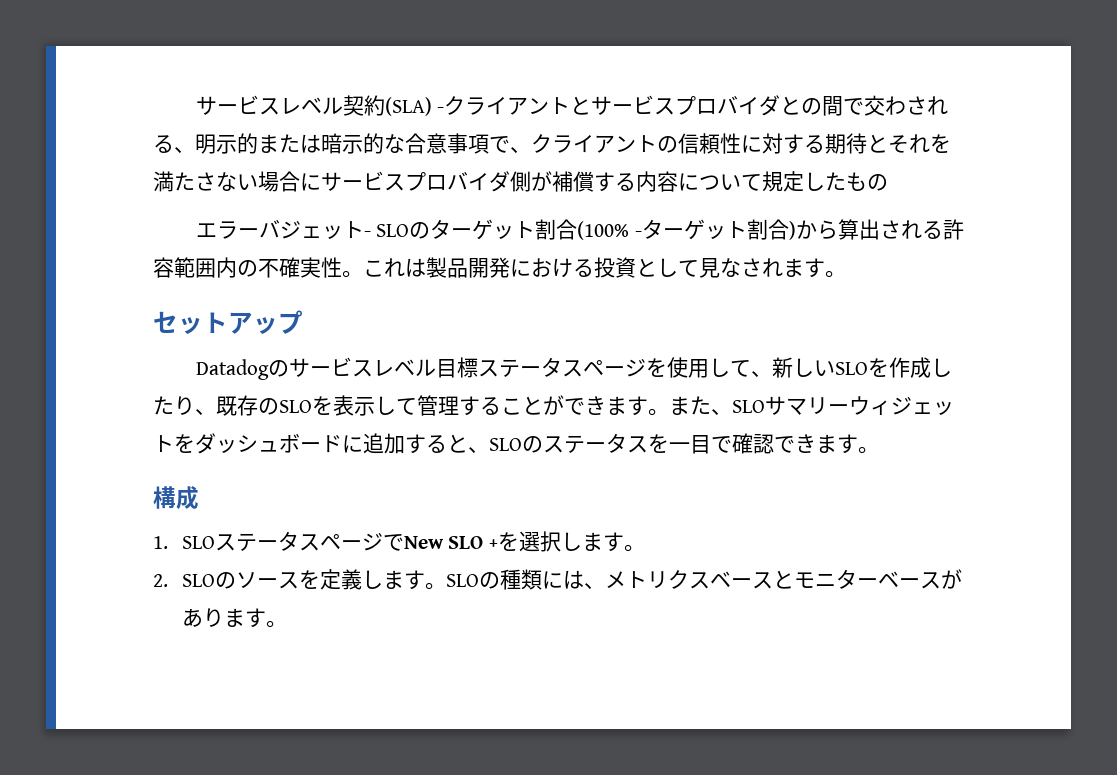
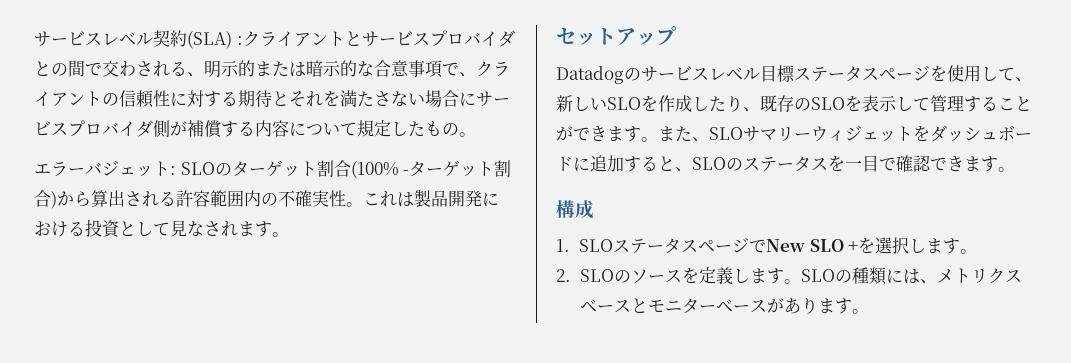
[437,107,445,113] - -> [236,36,243,45] :
(888, 182) none -> [459,132,476,137] 。
[363,231,371,237] - -> [170,166,176,175] :

